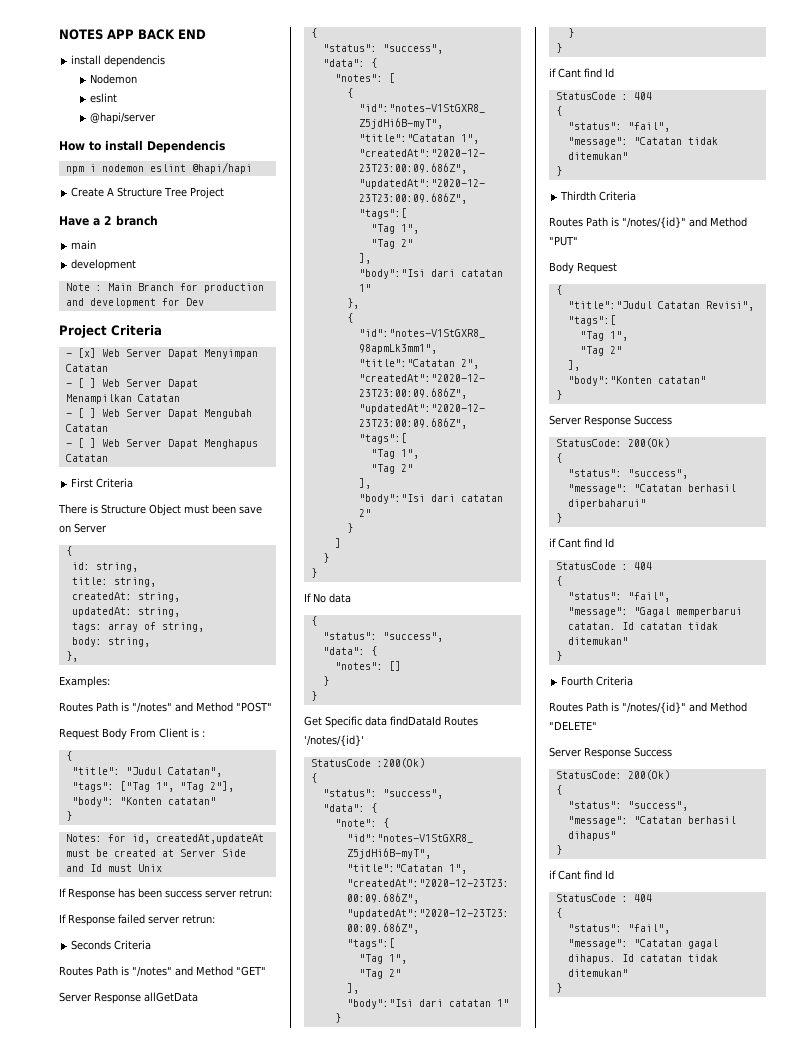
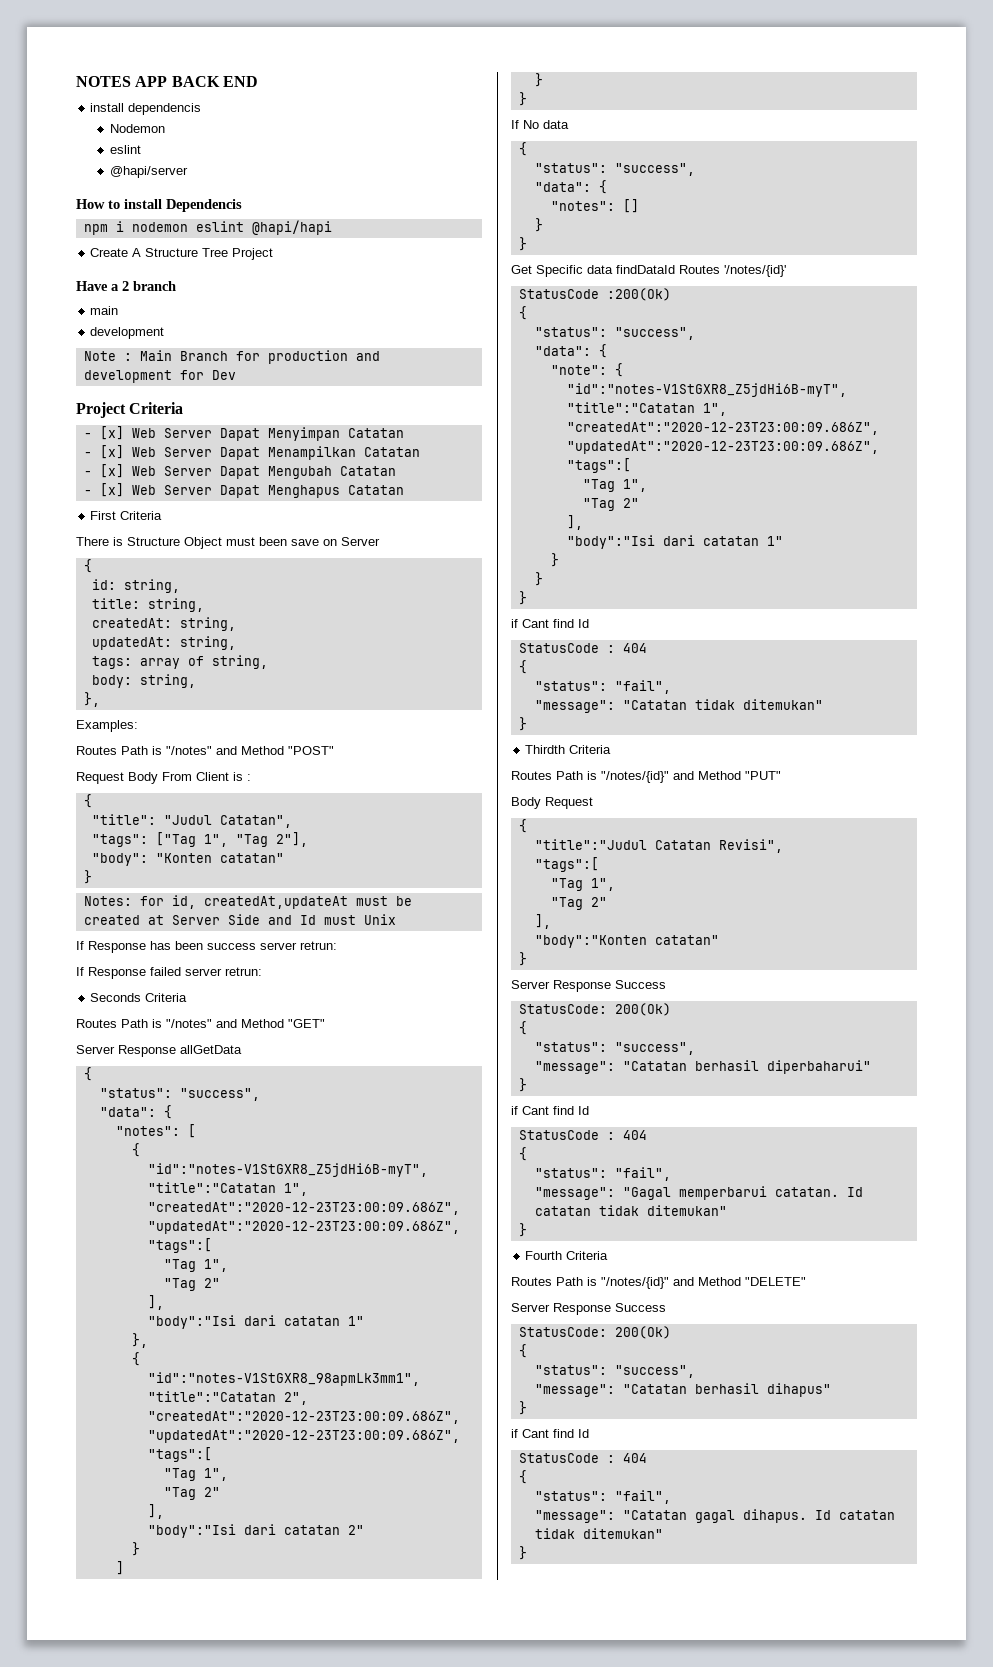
[77,378,96,388] [ ] -> [99,445,124,459] [x]
[77,408,96,418] [ ] -> [99,464,124,478] [x]
[77,438,96,448] [ ] -> [99,483,124,497] [x]

